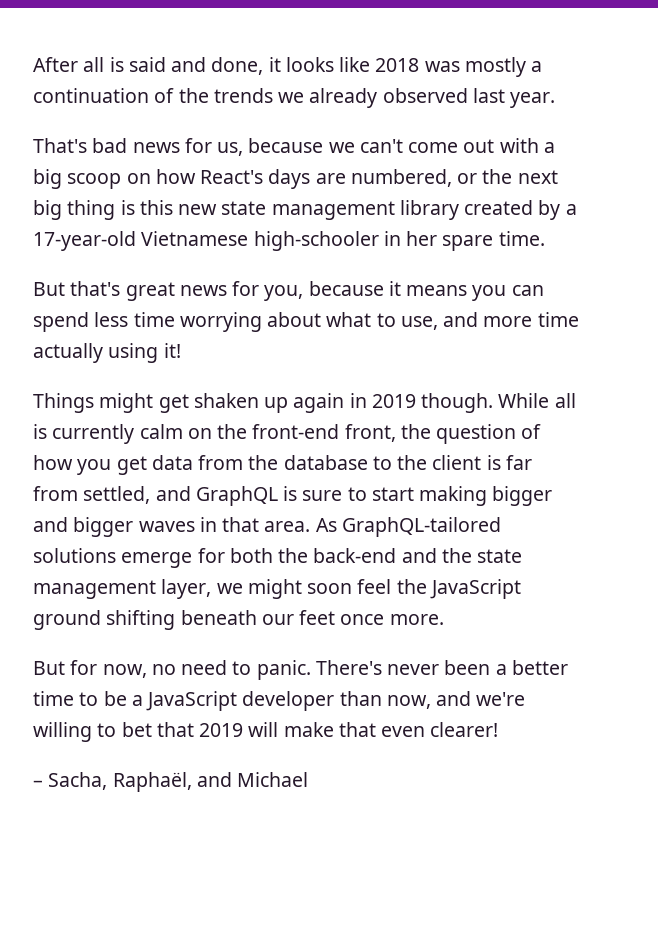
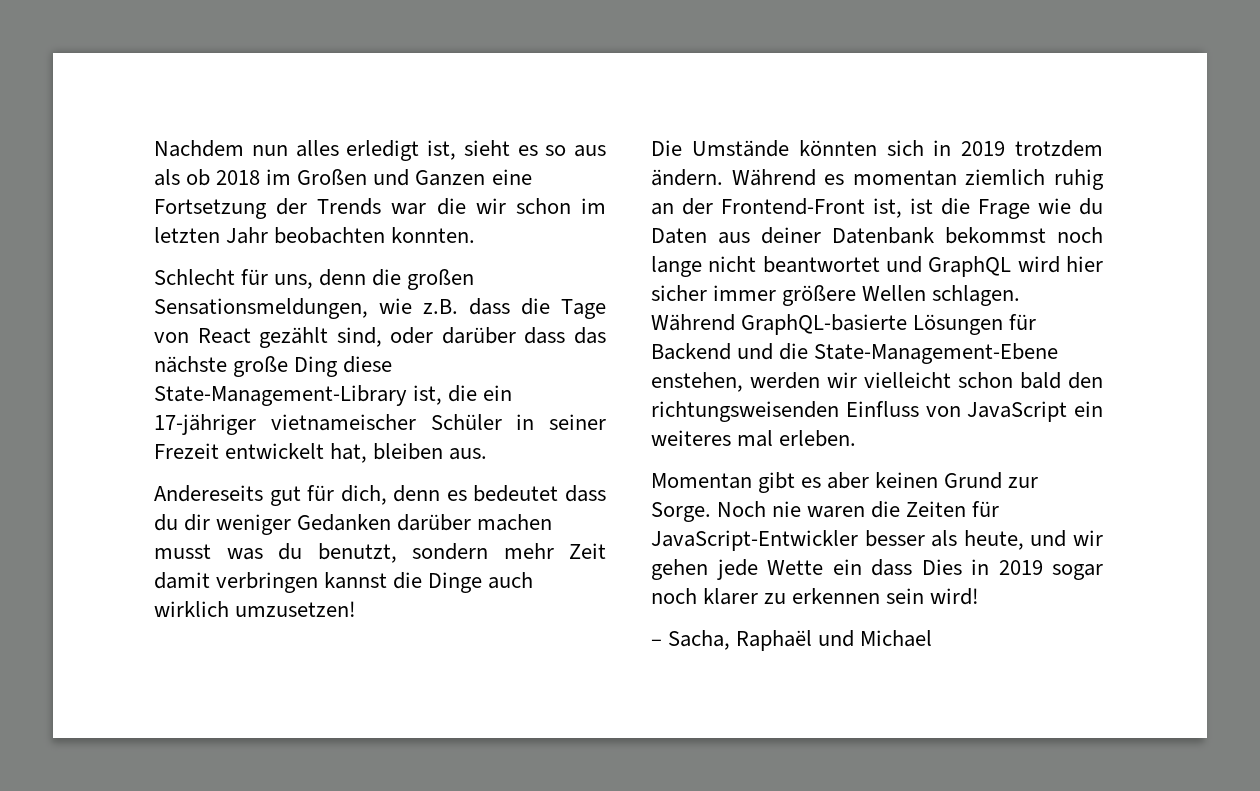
[33,57,543,77] [33,88,556,108] [33,138,555,156] [33,169,558,189] [33,200,577,220] [33,231,545,251] [33,281,544,301] [33,312,579,332] [33,343,181,363] [33,393,576,413] [33,424,542,444] [33,455,532,475] [33,486,553,506] [33,517,501,537] [33,548,523,568] [33,579,521,599] [33,610,444,630] [33,660,568,680] [33,691,526,711] [33,722,499,742] After all is said and done, it looks like 2018 was mostly a continuation of the trends we already observed last year. // That's bad news for us, because we can't come out with a big scoop on how React's days are numbered, or the next big thing is this new state management library created by a 17-year-old Vietnamese high-schooler in her spare time. // But that's great news for you, because it means you can spend less time worrying about what to use, and more time actually using it! // Things might get shaken up again in 2019 though. While all is currently calm on the front-end front, the question of how you get data from the database to the client is far from settled, and GraphQL is sure to start making bigger and bigger waves in that area. As GraphQL-tailored solutions emerge for both the back-end and the state management layer, we might soon feel the JavaScript ground shifting beneath our feet once more. // But for now, no need to panic. There's never been a better time to be a JavaScript developer than now, and we're willing to bet that 2019 will make that even clearer! -> [154,140,606,161] [154,169,532,186] [154,198,606,219] [154,227,476,244] [154,269,475,290] [154,298,606,319] [154,327,606,348] [154,356,393,377] [154,385,513,406] [154,414,606,435] [154,443,488,463] [154,485,606,506] [154,514,553,535] [154,543,606,563] [154,572,534,593] [154,601,357,617] [651,140,1103,157] [651,169,1104,190] [651,198,1103,219] [651,227,1103,244] [651,256,1103,277] [651,285,1021,306] [651,314,1037,335] [651,343,1059,364] [651,372,1103,392] [651,401,1103,422] [651,430,857,447] [651,472,1039,493] [651,501,1000,522] [651,530,1103,551] [651,559,1103,580] [651,588,980,605] Nachdem nun alles erledigt ist, sieht es so aus als ob 2018 im Großen und Ganzen eine Fortsetzung der Trends war die wir schon im letzten Jahr beobachten konnten. // Schlecht für uns, denn die großen Sensationsmeldungen, wie z.B. dass die Tage von React gezählt sind, oder darüber dass das nächste große Ding diese State-Management-Library ist, die ein 17-jähriger vietnameischer Schüler in seiner Frezeit entwickelt hat, bleiben aus. // Andereseits gut für dich, denn es bedeutet dass du dir weniger Gedanken darüber machen musst was du benutzt, sondern mehr Zeit damit verbringen kannst die Dinge auch wirklich umzusetzen! // Die Umstände könnten sich in 2019 trotzdem ändern. Während es momentan ziemlich ruhig an der Frontend-Front ist, ist die Frage wie du Daten aus deiner Datenbank bekommst noch lange nicht beantwortet und GraphQL wird hier sicher immer größere Wellen schlagen. Während GraphQL-basierte Lösungen für Backend und die State-Management-Ebene enstehen, werden wir vielleicht schon bald den richtungsweisenden Einfluss von JavaScript ein weiteres mal erleben. // Momentan gibt es aber keinen Grund zur Sorge. Noch nie waren die Zeiten für JavaScript-Entwickler besser als heute, und wir gehen jede Wette ein dass Dies in 2019 sogar noch klarer zu erkennen sein wird!
[112,772,232,792] Raphaël, and -> [736,630,855,651] Raphaël und

